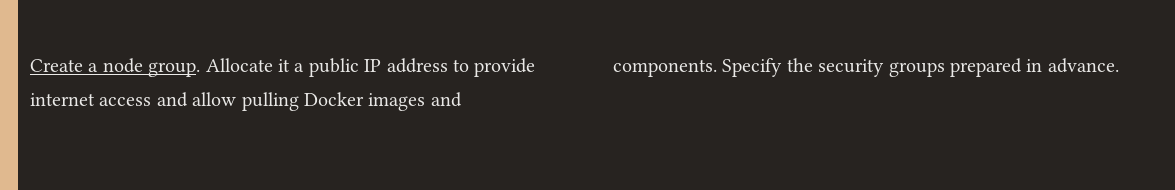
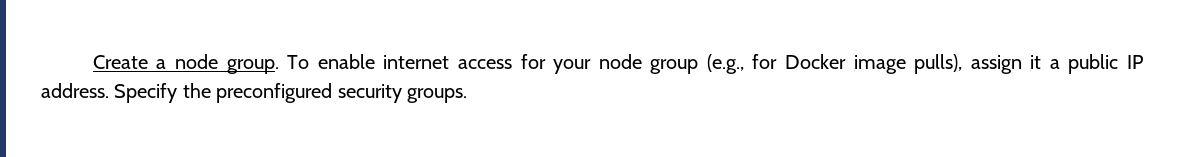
[205,58,536,77] [30,92,462,111] [613,58,1119,77] Allocate it a public IP address to provide internet access and allow pulling Docker images and components. Specify the security groups prepared in advance. -> [287,54,1143,74] [41,83,467,103] To enable internet access for your node group (e.g., for Docker image pulls), assign it a public IP address. Specify the preconfigured security groups.

